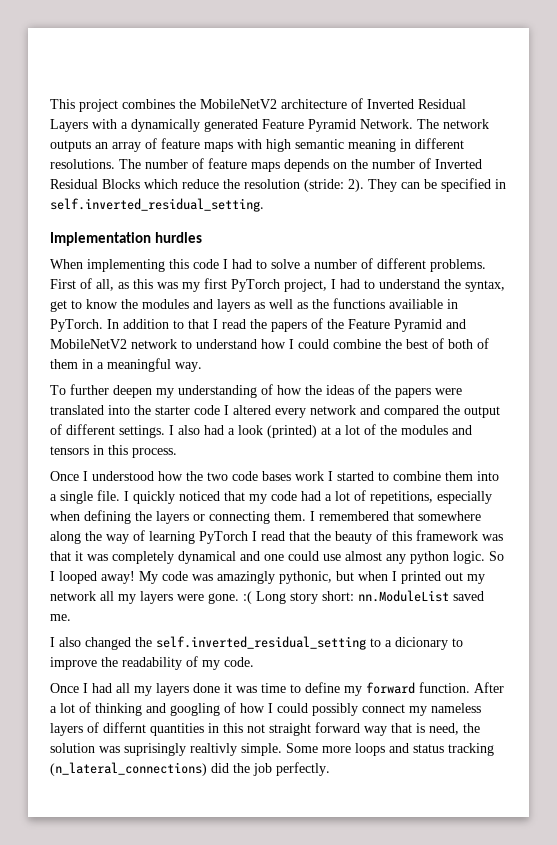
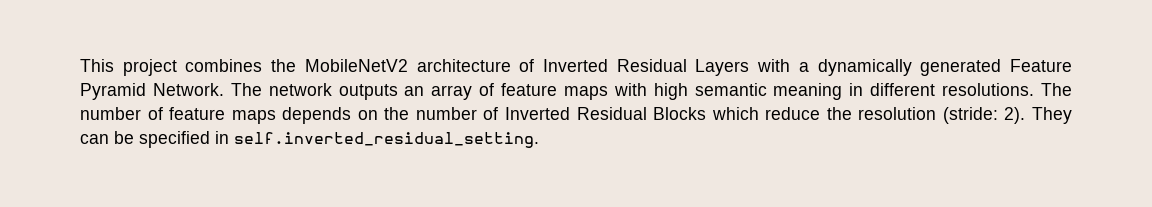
[50,232,202,246] [50,258,486,272] [50,278,505,292] [50,298,458,312] [50,318,466,332] [50,338,489,349] [50,358,202,372] [50,384,462,398] [50,405,500,418] [50,424,472,438] [50,445,177,458] [50,471,499,481] [50,490,492,504] [50,510,481,524] [50,530,503,544] [50,551,504,564] [50,571,485,584] [50,590,484,604] [50,614,71,621] [50,636,463,650] [50,656,254,670] [50,682,504,696] [50,702,481,716] [50,722,480,736] [50,743,494,756] [50,762,330,776] // Implementation hurdles // When implementing this code I had to solve a number of different problems. First of all, as this was my first PyTorch project, I had to understand the syntax, get to know the modules and layers as well as the functions availiable in PyTorch. In addition to that I read the papers of the Feature Pyramid and MobileNetV2 network to understand how I could combine the best of both of them in a meaningful way. // To further deepen my understanding of how the ideas of the papers were translated into the starter code I altered every network and compared the output of different settings. I also had a look (printed) at a lot of the modules and tensors in this process. // Once I understood how the two code bases work I started to combine them into a single file. I quickly noticed that my code had a lot of repetitions, especially when defining the layers or connecting them. I remembered that somewhere along the way of learning PyTorch I read that the beauty of this framework was that it was completely dynamical and one could use almost any python logic. So I looped away! My code was amazingly pythonic, but when I printed out my network all my layers were gone. :( Long story short: nn.ModuleList saved me. // I also changed the self.inverted_residual_setting to a dicionary to improve the readability of my code. // Once I had all my layers done it was time to define my forward function. After a lot of thinking and googling of how I could possibly connect my nameless layers of differnt quantities in this not straight forward way that is need, the solution was suprisingly realtivly simple. Some more loops and status tracking (n_lateral_connections) did the job perfectly. -> (539, 140) none

